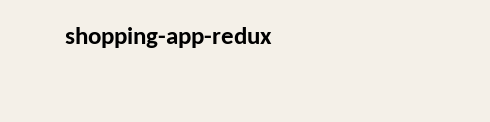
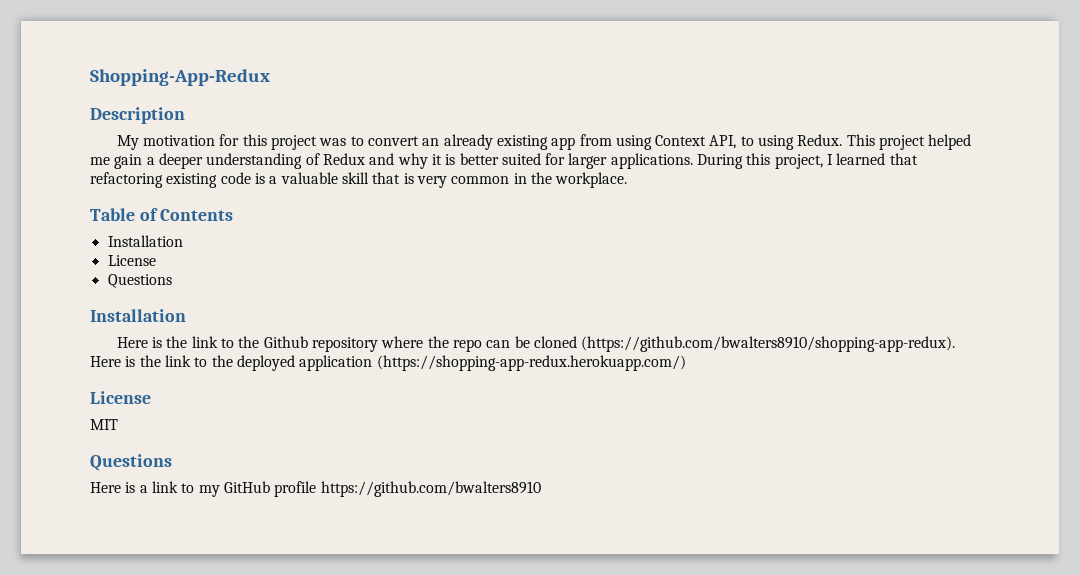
[65,27,272,48] shopping-app-redux -> [90,69,270,86] [90,107,185,124] [116,134,972,150] [90,153,918,169] [90,172,628,188] [90,208,234,221] [107,235,183,247] [107,255,156,266] [107,274,172,288] [90,309,186,322] [116,336,956,352] [90,355,686,371] [90,391,151,404] [90,419,118,430] [90,454,172,471] [90,481,541,497] Shopping-App-Redux // Description // My motivation for this project was to convert an already existing app from using Context API, to using Redux. This project helped me gain a deeper understanding of Redux and why it is better suited for larger applications. During this project, I learned that refactoring existing code is a valuable skill that is very common in the workplace. // Table of Contents // Installation // License // Questions // Installation // Here is the link to the Github repository where the repo can be cloned (https://github.com/bwalters8910/shopping-app-redux). Here is the link to the deployed application (https://shopping-app-redux.herokuapp.com/) // License // MIT // Questions // Here is a link to my GitHub profile https://github.com/bwalters8910

